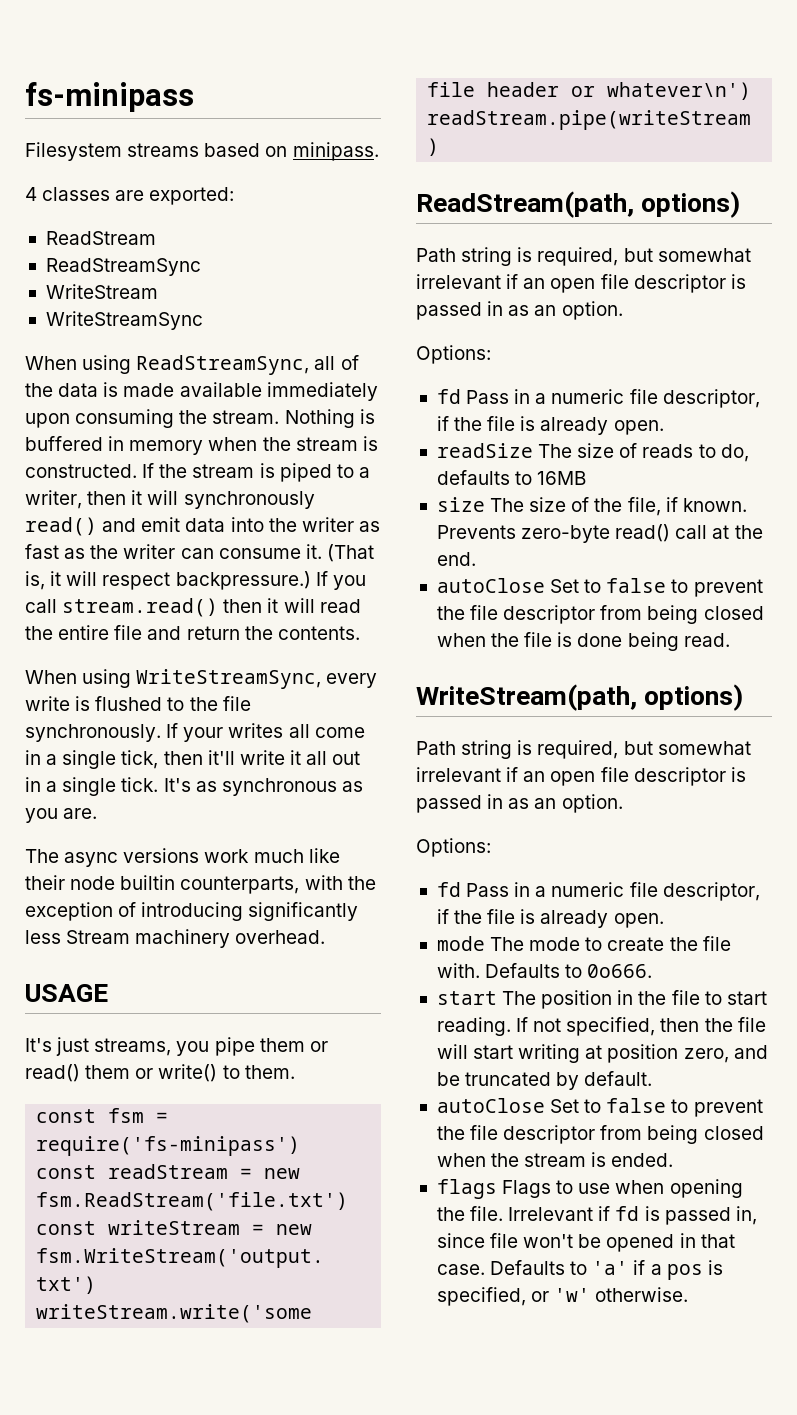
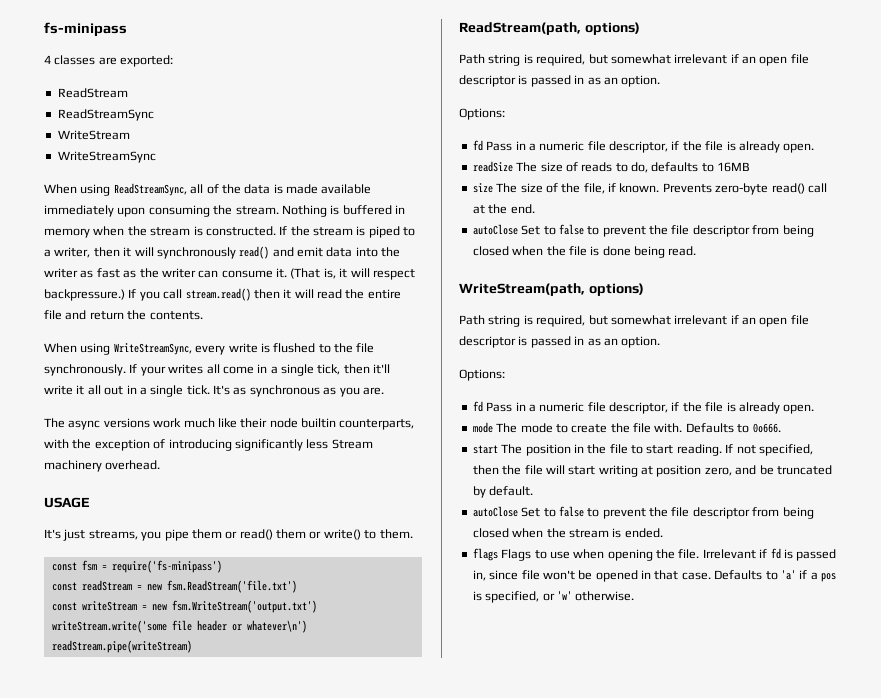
[25,142,379,161] // Filesystem streams based on minipass. -> (127, 29) none

